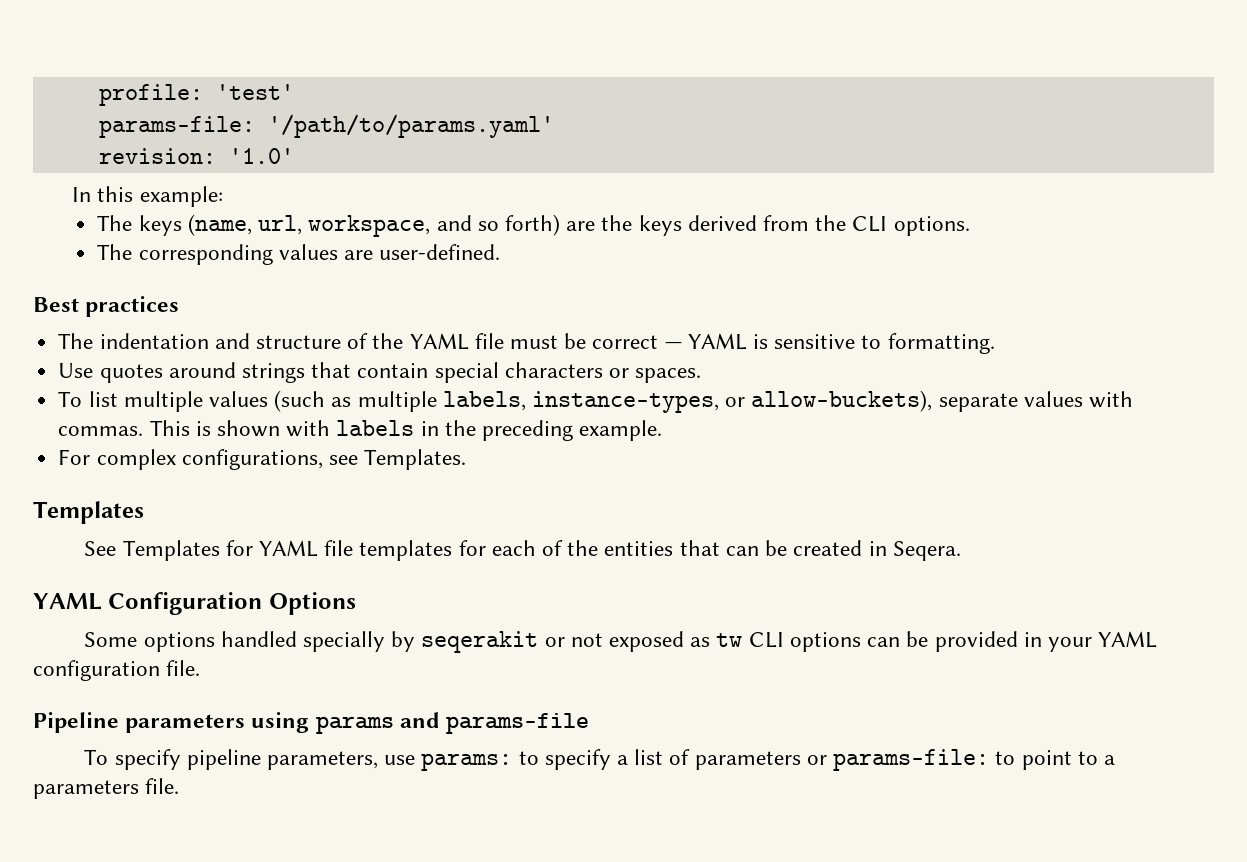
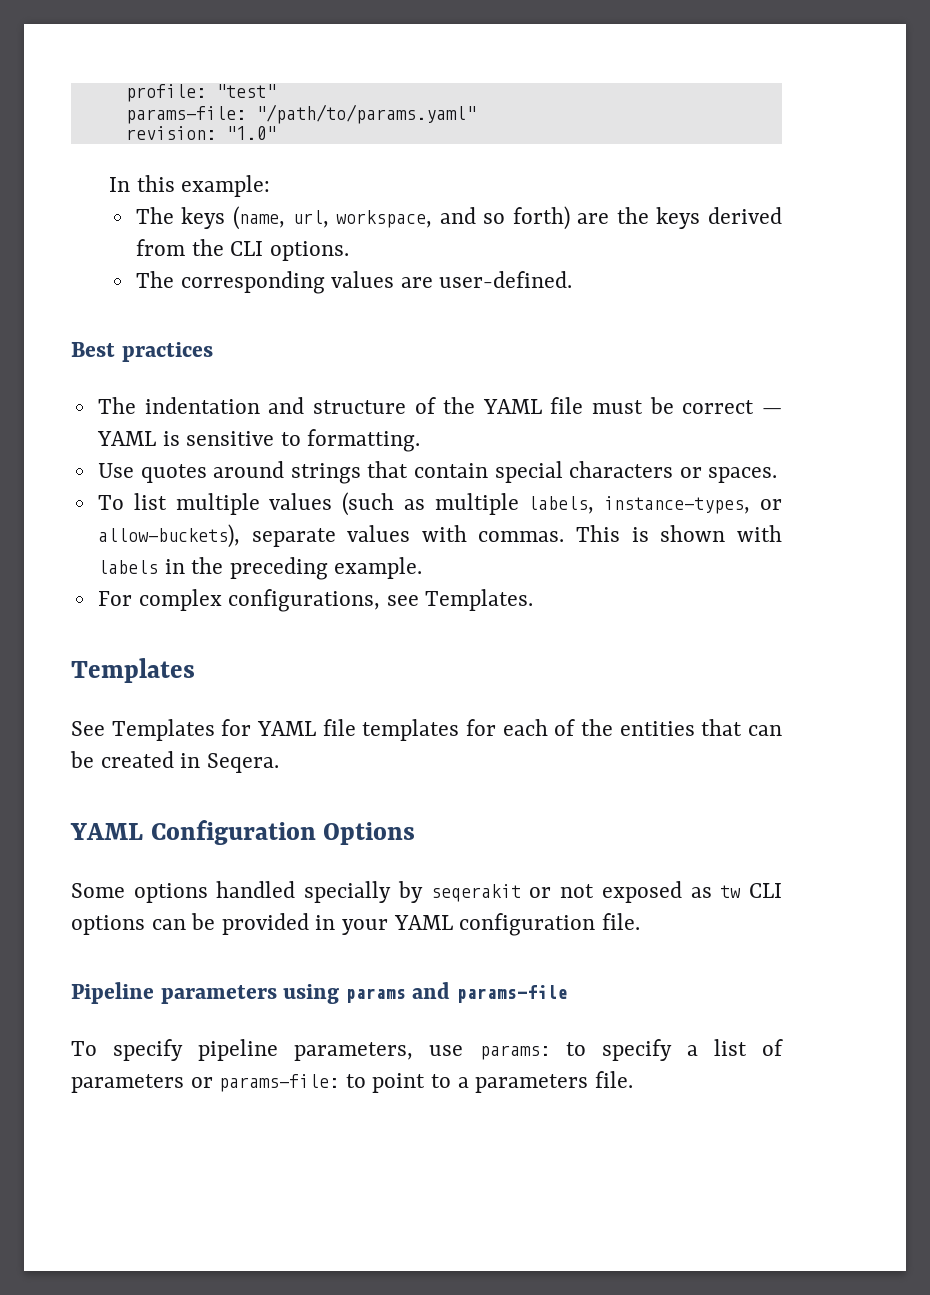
[215,84,294,100] [98,114,554,138] 'test' // params-file: '/path/to/params.yaml' -> [215,84,276,98] [125,104,476,124] "test" // params-file: "/path/to/params.yaml"
[228,148,294,164] '1.0' -> [225,126,276,140] "1.0"

